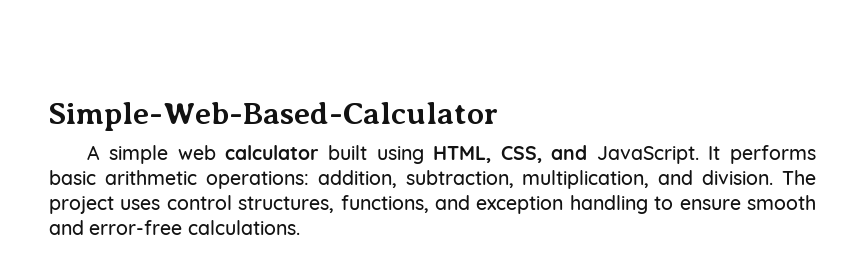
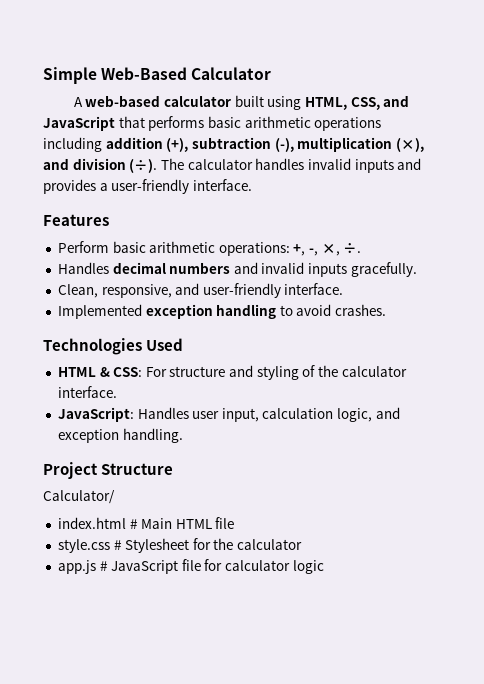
[49,102,498,131] Simple-Web-Based-Calculator -> [43,67,272,84] Simple Web-Based Calculator
[109,145,216,164] simple web -> [85,95,161,107] web-based
[596,146,721,164] JavaScript. It -> [43,116,145,131] JavaScript that
[205,170,816,189] [49,195,816,214] [49,220,300,235] operations: addition, subtraction, multiplication, and division. The project uses control structures, functions, and exception handling to ensure smooth and error-free calculations. -> [314,117,382,131] [43,137,424,152] [43,158,422,173] [43,179,252,194] [43,214,109,226] [57,241,362,256] [57,262,417,277] [57,283,344,298] [57,304,387,319] [43,338,184,355] [57,365,407,380] [57,386,117,398] [57,407,400,422] [57,428,183,443] [43,462,174,479] [43,490,115,504] [57,517,235,529] [57,538,303,553] [57,559,324,574] operations including addition (+), subtraction (-), multiplication (×), and division (÷). The calculator handles invalid inputs and provides a user-friendly interface. // Features // Perform basic arithmetic operations: +, -, ×, ÷. // Handles decimal numbers and invalid inputs gracefully. // Clean, responsive, and user-friendly interface. // Implemented exception handling to avoid crashes. // Technologies Used // HTML & CSS: For structure and styling of the calculator interface. // JavaScript: Handles user input, calculation logic, and exception handling. // Project Structure // Calculator/ // index.html # Main HTML file // style.css # Stylesheet for the calculator // app.js # JavaScript file for calculator logic

